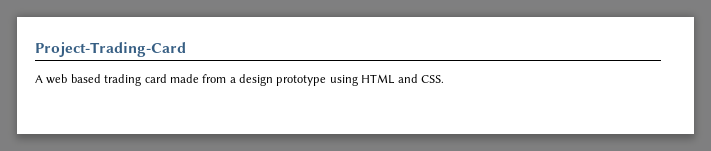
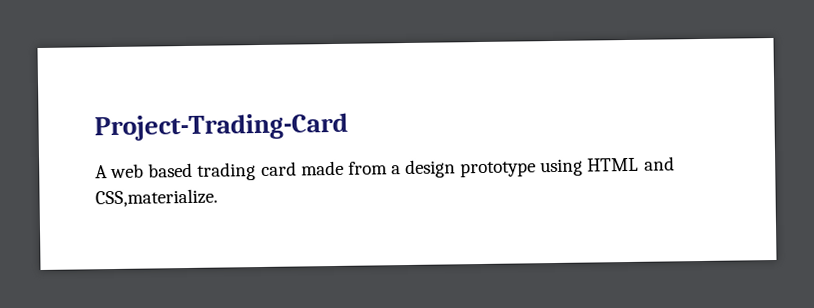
[420,75,444,83] CSS. -> [95,188,218,208] CSS,materialize.

